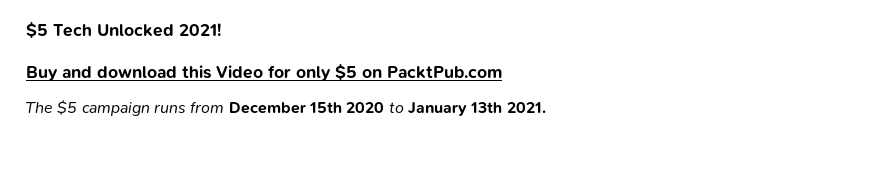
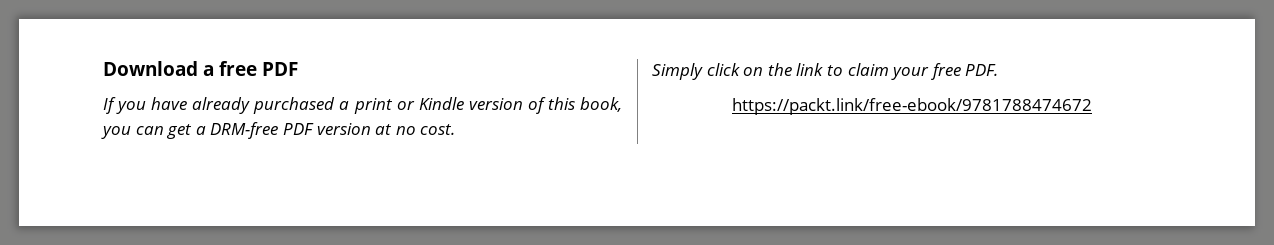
[26,21,221,39] [26,63,502,81] [26,100,546,116] $5 Tech Unlocked 2021! // Buy and download this Video for only $5 on PacktPub.com // The $5 campaign runs from December 15th 2020 to January 13th 2021. -> [103,61,298,76] [103,97,622,114] [101,122,456,139] [652,63,999,80] [731,98,1092,115] Download a free PDF // If you have already purchased a print or Kindle version of this book, you can get a DRM-free PDF version at no cost. // Simply click on the link to claim your free PDF. // https://packt.link/free-ebook/9781788474672

